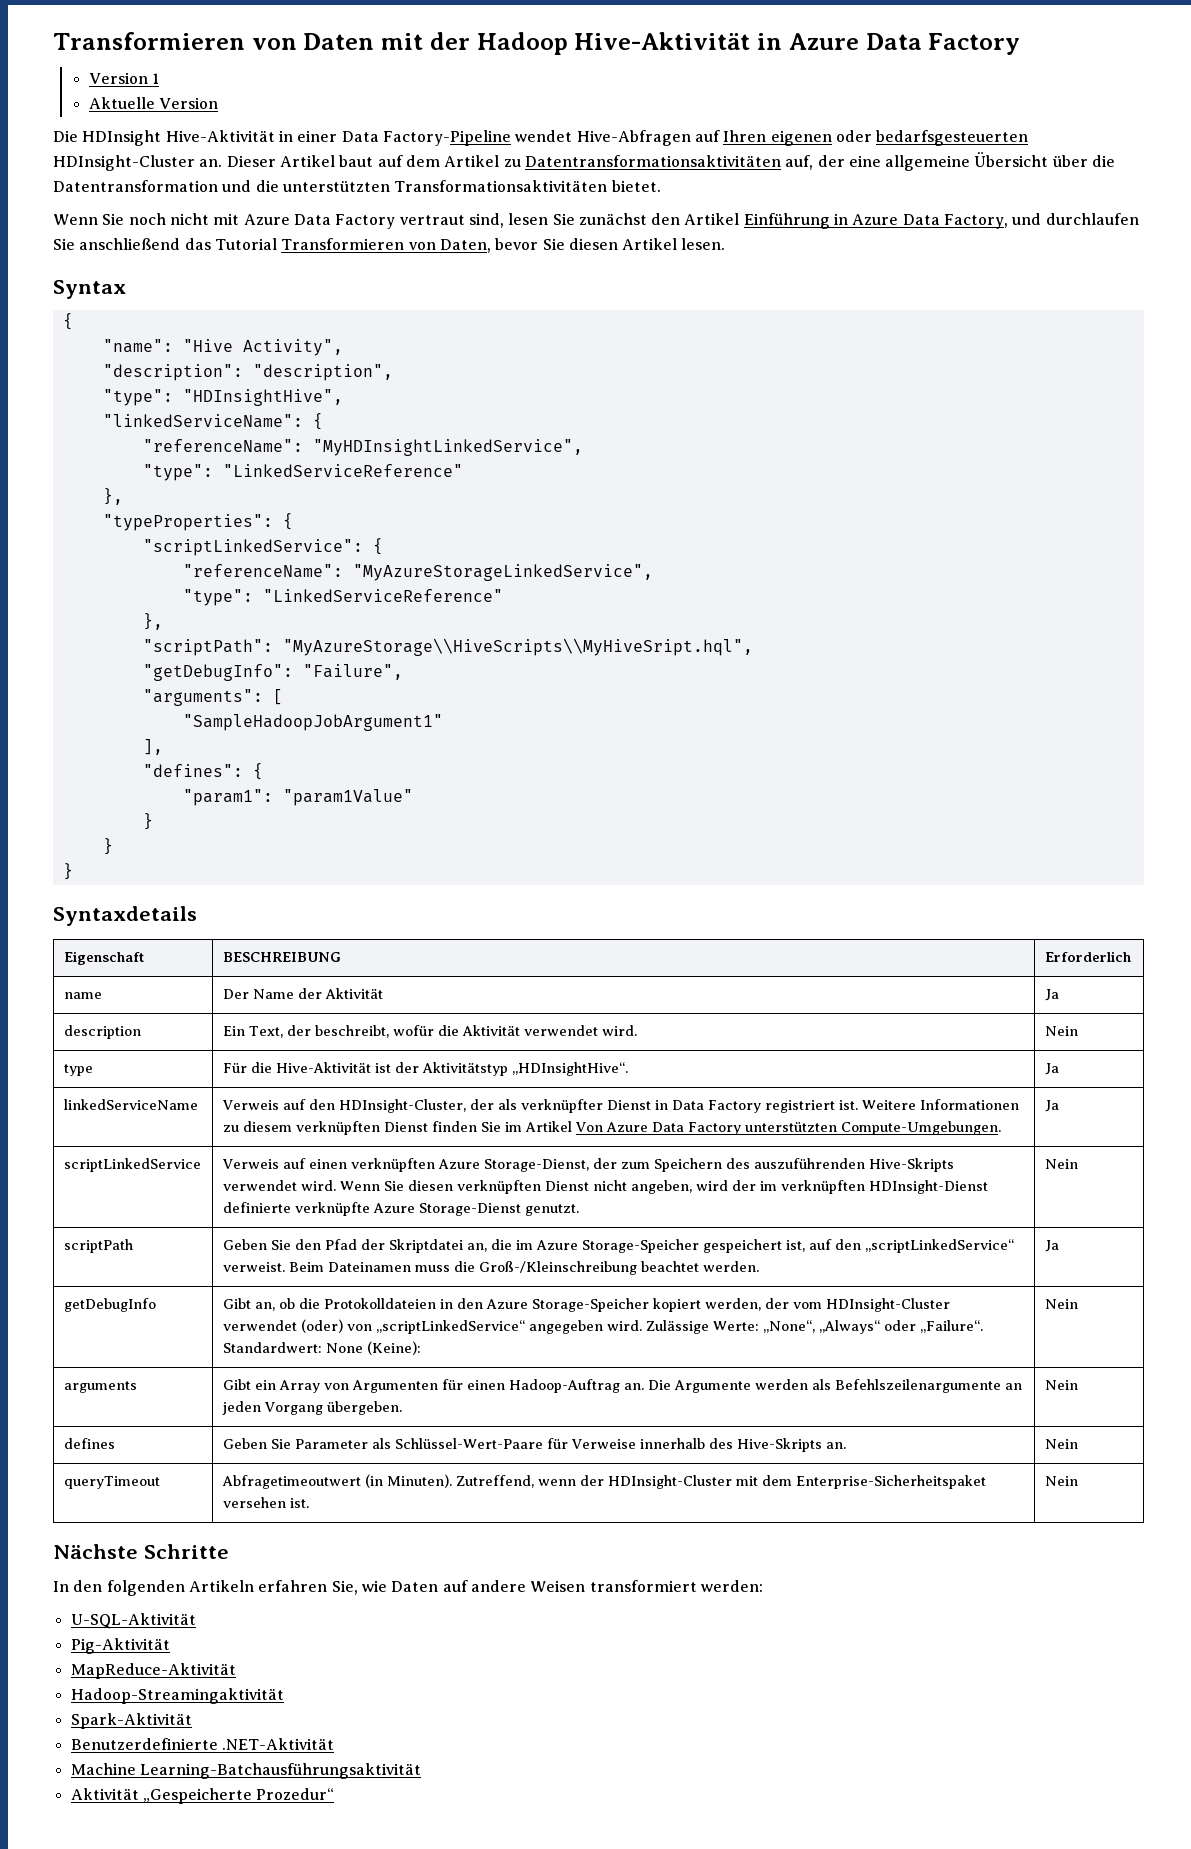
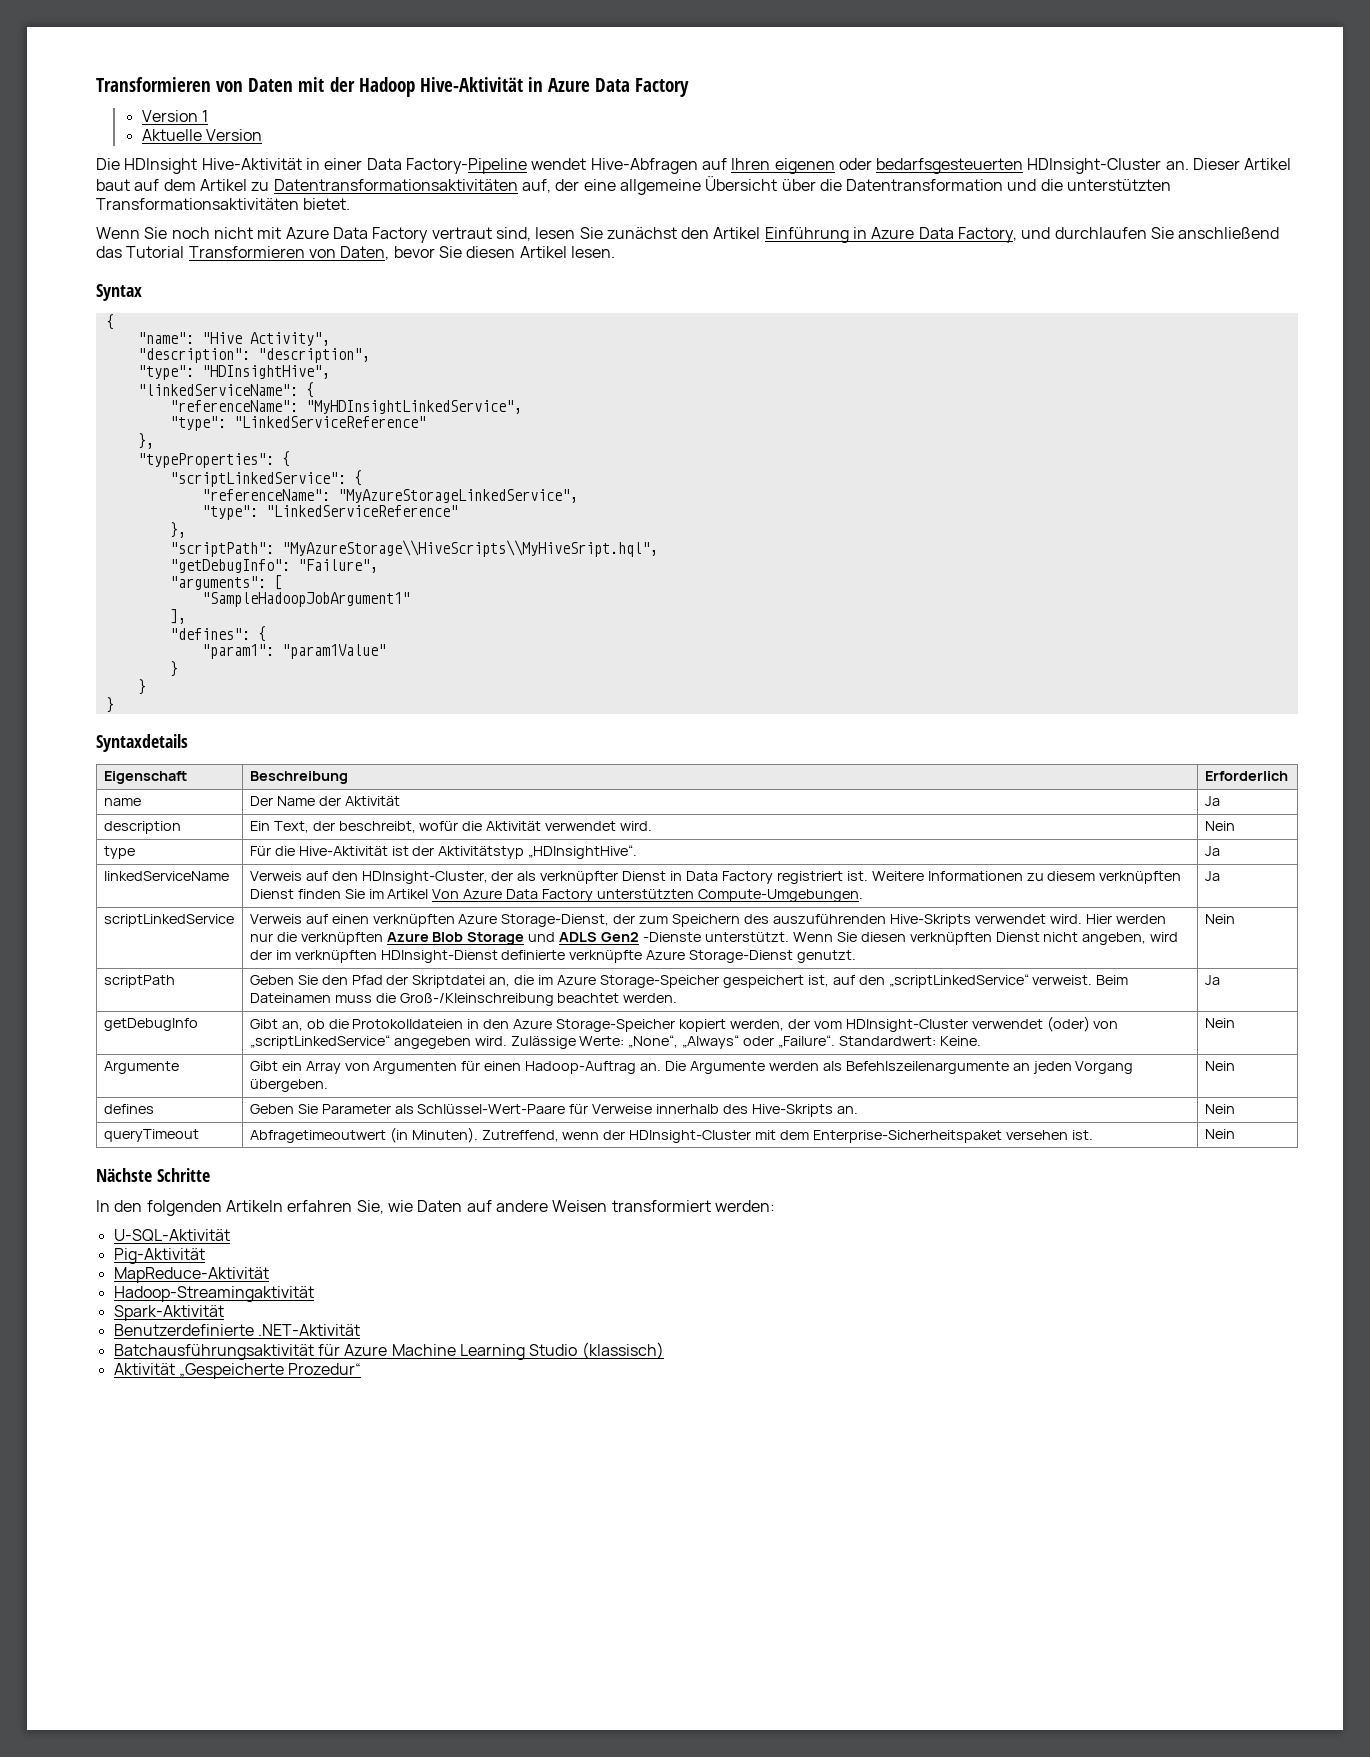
[222,952,341,962] BESCHREIBUNG -> [249,771,348,784] Beschreibung
(336, 1185) none -> [1085,914,1166,924] [249,932,789,945] Hier werden nur die verknüpften Azure Blob Storage und ADLS Gen2 -Dienste unterstützt.
[325,1341,421,1355] [1044,1299,1078,1309] [63,1381,137,1393] None (Keine): | Nein // arguments -> [939,1036,981,1046] [1204,1018,1235,1028] [103,1061,179,1074] Keine. | Nein // Argumente
[70,1763,421,1779] Machine Learning-Batchausführungsaktivität -> [113,1342,664,1360] Batchausführungsaktivität für Azure Machine Learning Studio (klassisch)

